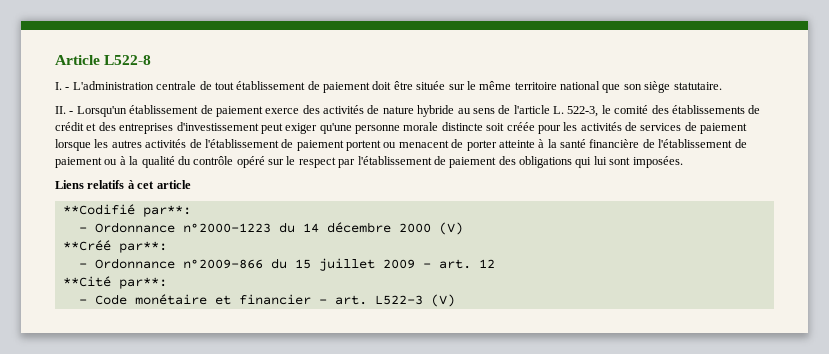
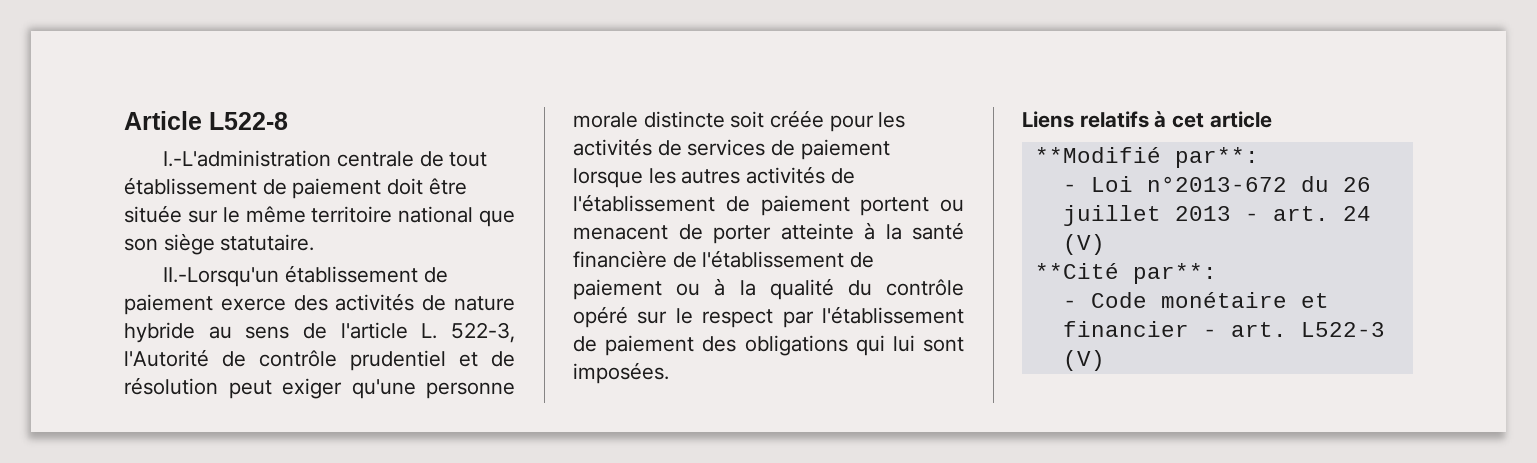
[55,81,154,90] I. - L'administration -> [163,150,332,167] I.-L'administration
[55,106,127,117] II. - Lorsqu'un -> [163,267,280,287] II.-Lorsqu'un
[601,105,761,114] [55,122,259,134] le comité des établissements de crédit et des entreprises d'investissement -> [124,349,515,371] [124,377,218,395] l'Autorité de contrôle prudentiel et de résolution
[62,204,191,217] [78,222,463,235] [62,240,167,253] [78,258,495,271] **Codifié par**: // - Ordonnance n°2000-1223 du 14 décembre 2000 (V) // **Créé par**: // - Ordonnance n°2009-866 du 15 juillet 2009 - art. 12 -> [1034,147,1259,168] [1062,176,1371,192] [1062,205,1371,226] [1062,234,1105,255] **Modifié par**: // - Loi n°2013-672 du 26 juillet 2013 - art. 24 (V)

